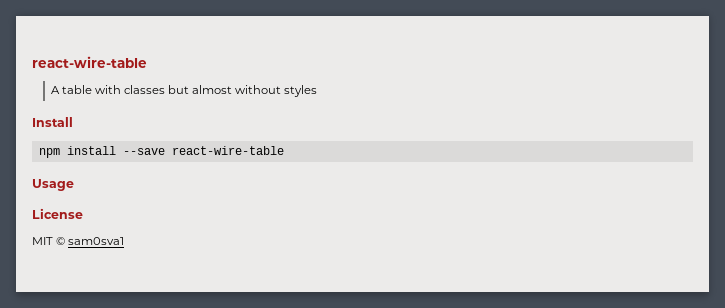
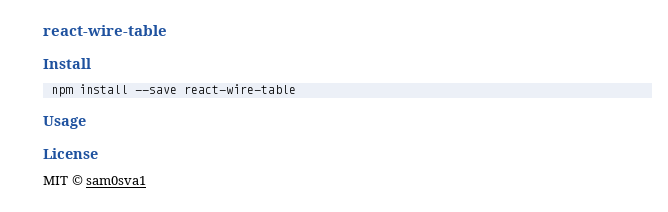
[32,56,147,68] [50,85,318,97] react-wire-table // A table with classes but almost without styles -> [43,25,167,36] react-wire-table

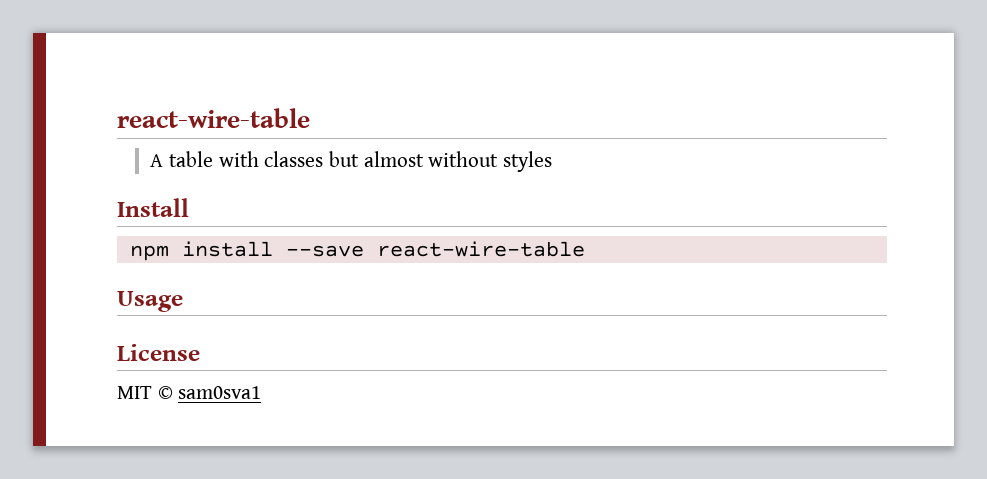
[43,25,167,36] react-wire-table -> [117,108,310,128] [150,151,552,172] react-wire-table // A table with classes but almost without styles

